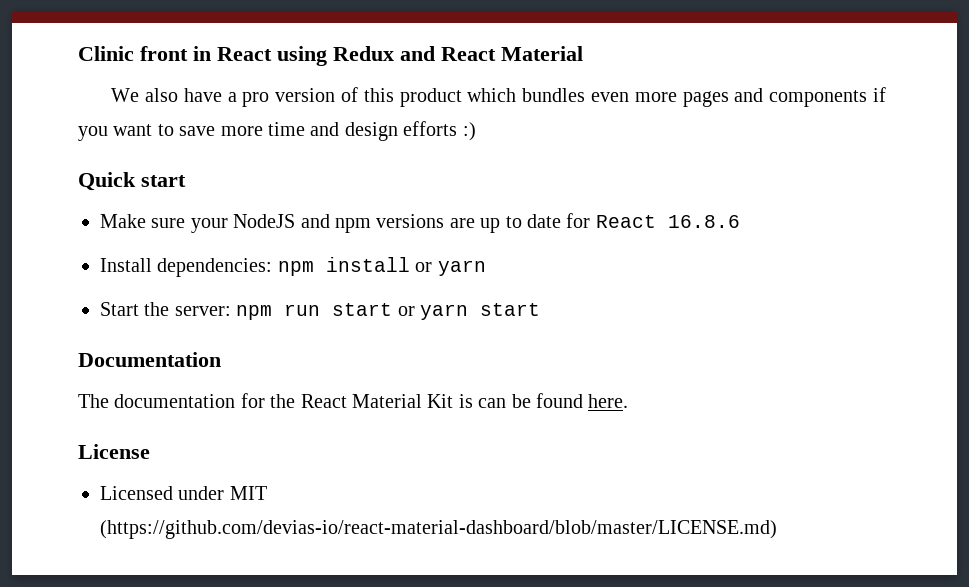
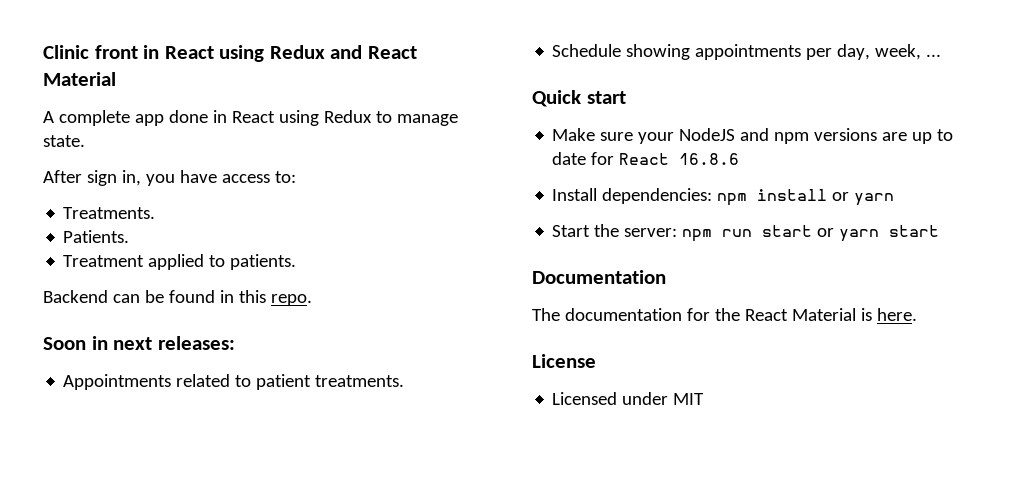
[111,87,887,107] [78,121,476,141] We also have a pro version of this product which bundles even more pages and components if you want to save more time and design efforts :) -> [43,110,458,126] [43,135,85,147] [43,170,296,186] [63,207,156,219] [63,230,130,243] [63,254,297,270] [43,290,312,306] [43,336,235,350] [63,374,405,390] [552,44,942,60] A complete app done in React using Redux to manage state. // After sign in, you have access to: // Treatments. // Patients. // Treatment applied to patients. // Backend can be found in this repo. // Soon in next releases: // Appointments related to patient treatments. // Schedule showing appointments per day, week, ...
[427,393,583,408] Kit is can be found -> [860,308,872,321] is
[100,520,777,539] (https://github.com/devias-io/react-material-dashboard/blob/master/LICENSE.md) -> (705, 399) none

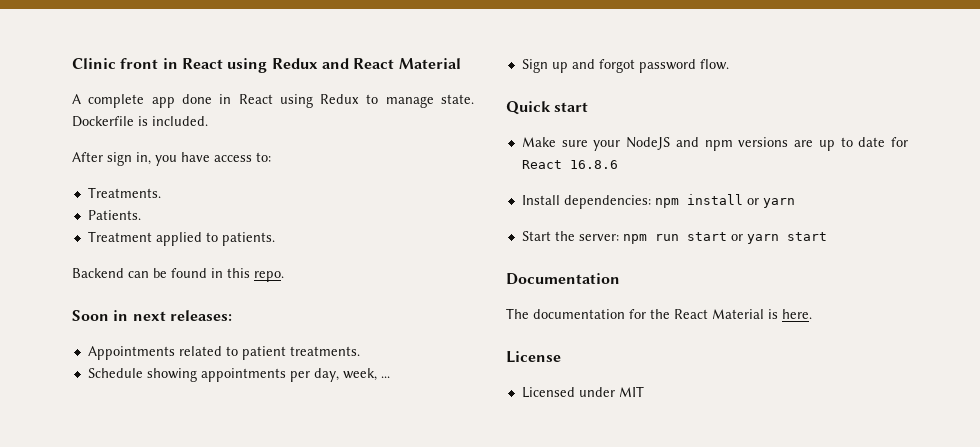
(85, 141) none -> [72,116,208,127] Dockerfile is included.
(942, 55) none -> [521,59,729,73] // Sign up and forgot password flow.

